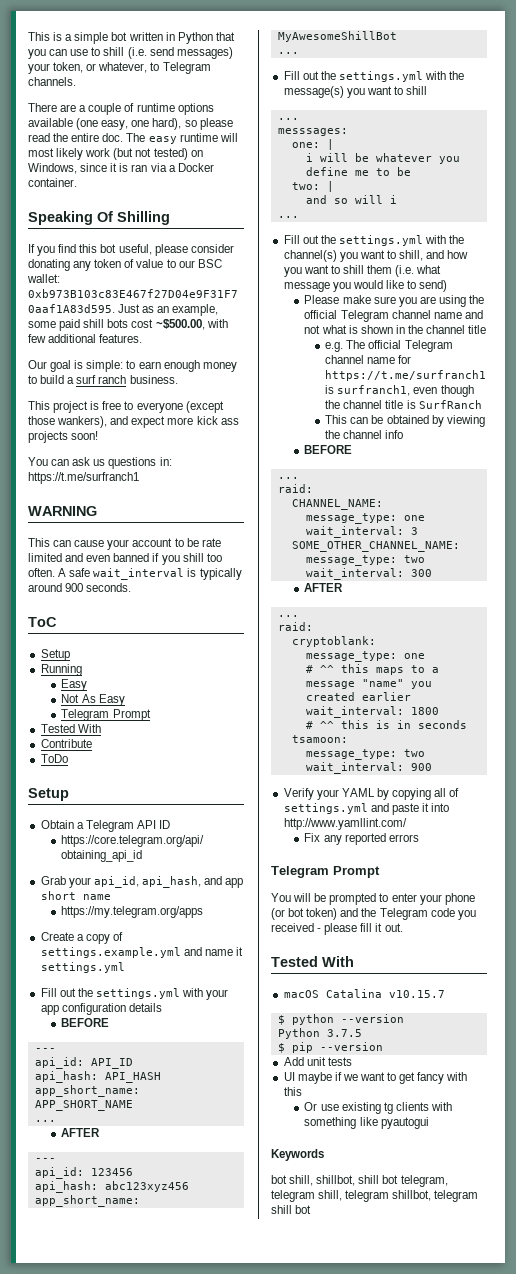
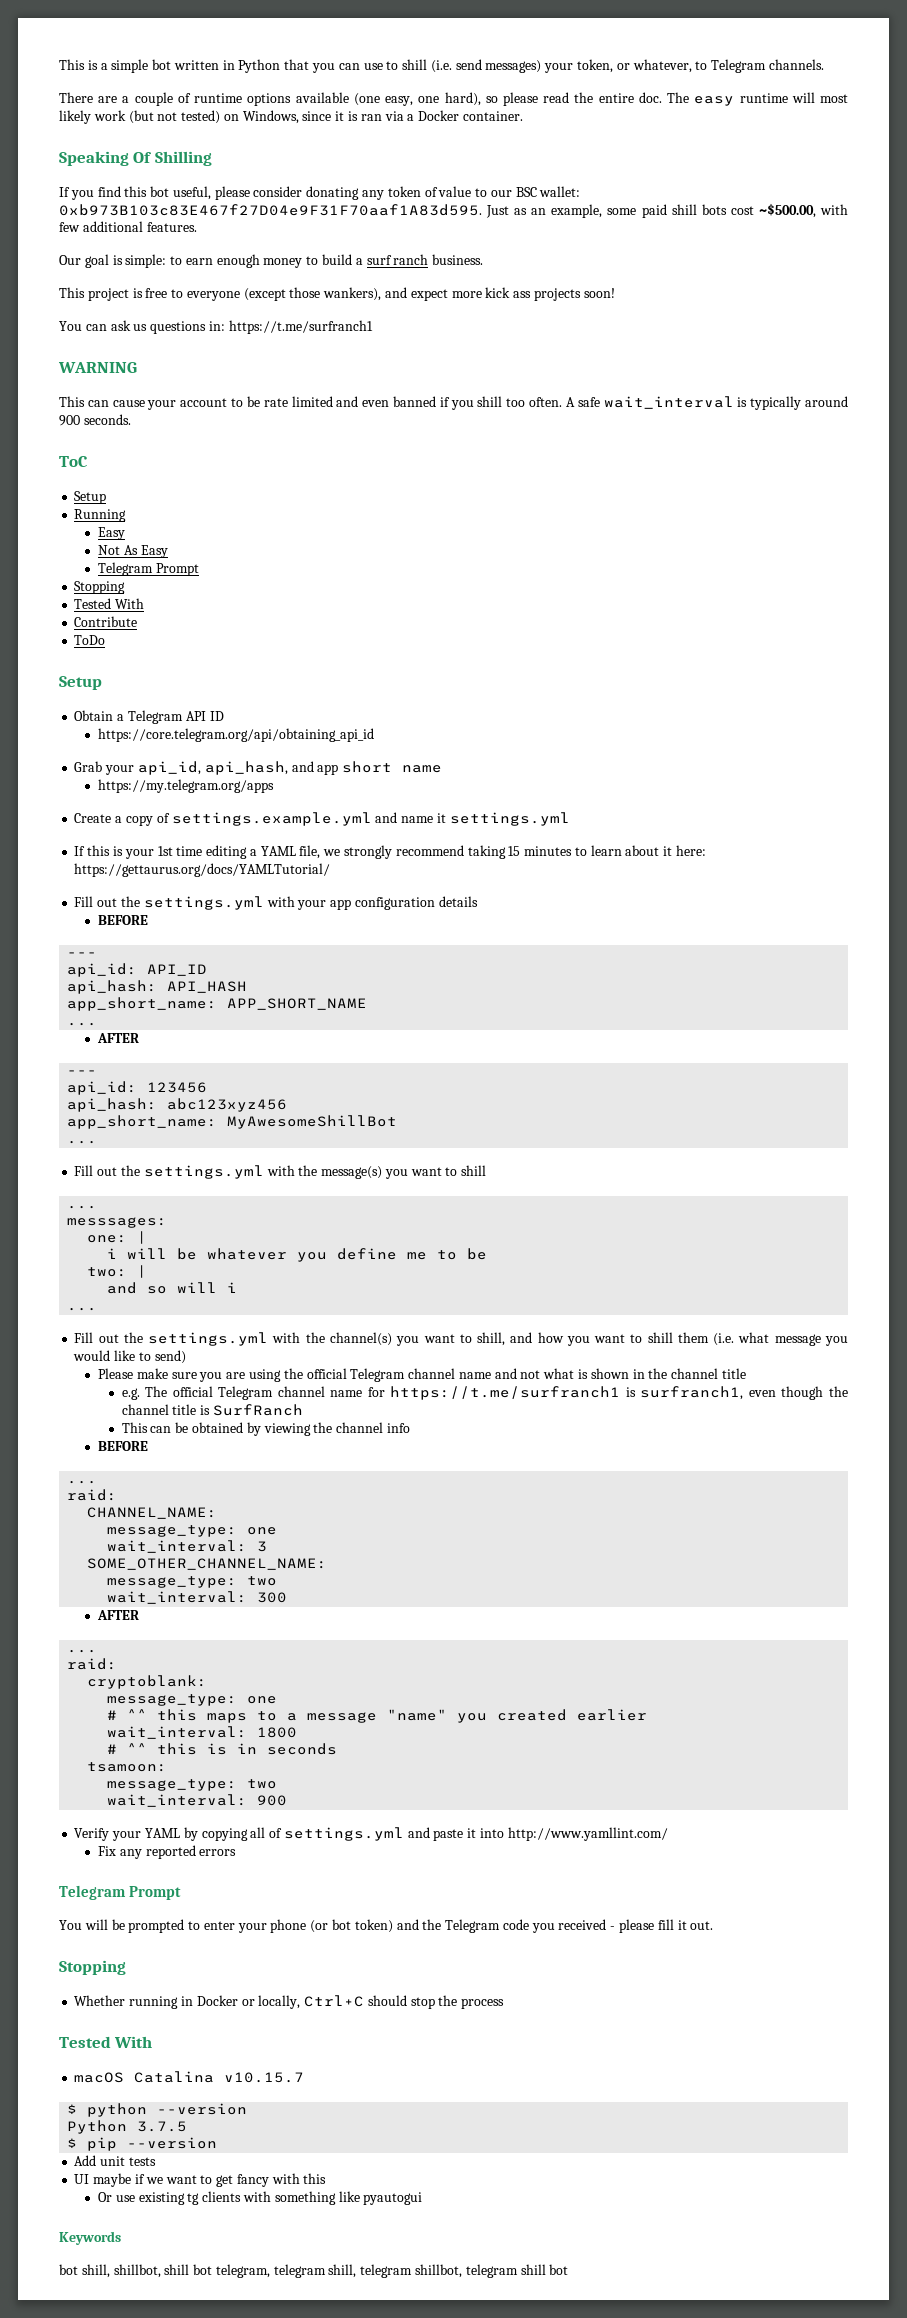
(151, 715) none -> [74,581,126,594] // Stopping
(125, 967) none -> [74,845,706,859] [74,863,331,877] // If this is your 1st time editing a YAML file, we strongly recommend taking 15 minutes to learn about it here: https://gettaurus.org/docs/YAMLTutorial/
(403, 927) none -> [59,1960,126,1975] [74,1995,505,2009] // Stopping // Whether running in Docker or locally, Ctrl+C should stop the process

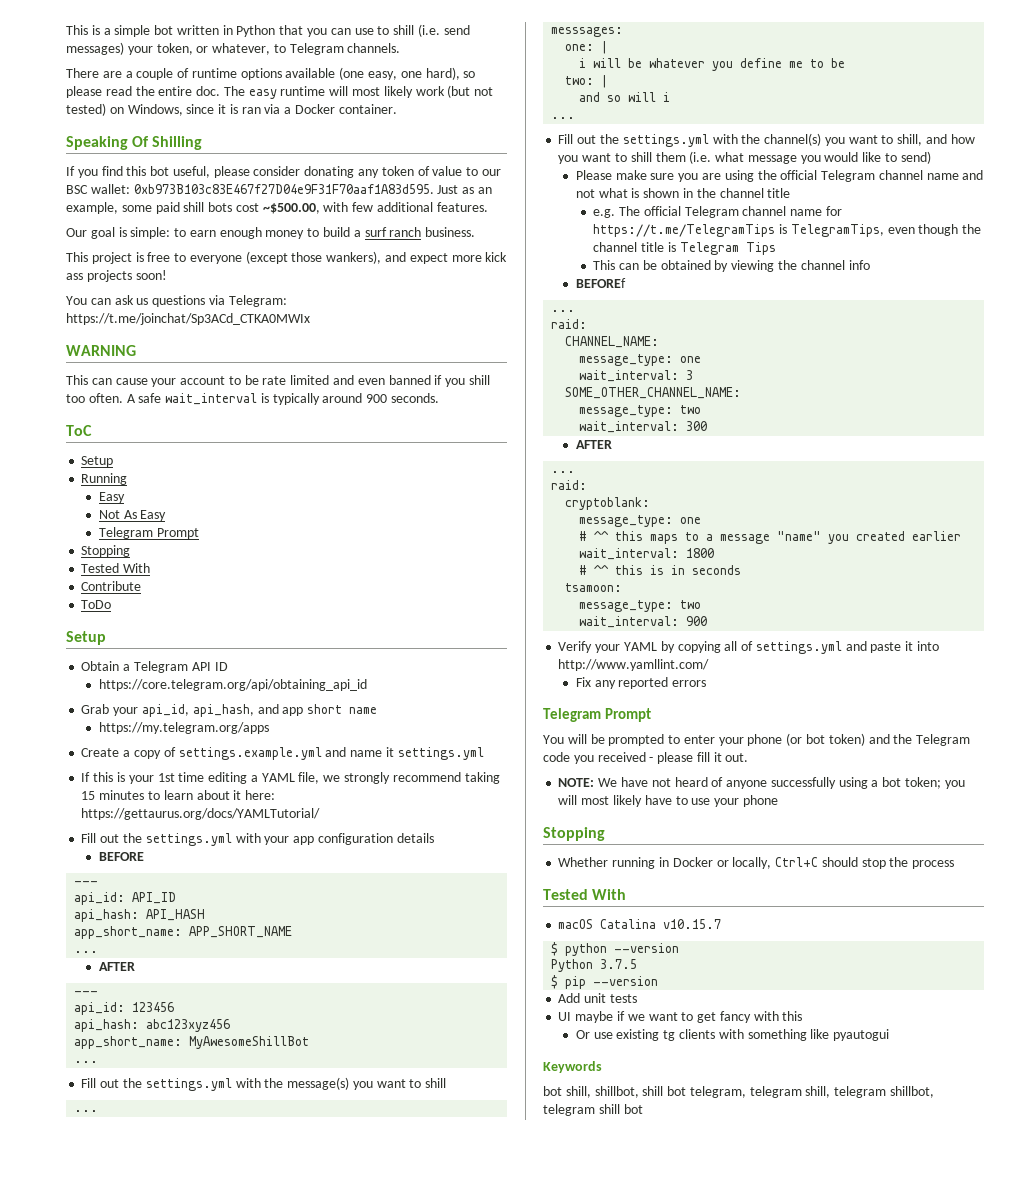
[208,320,373,334] in: https://t.me/surfranch1 -> [208,295,287,307] [66,313,310,325] via Telegram: https://t.me/joinchat/Sp3ACd_CTKA0MWIx
[390,1386,744,1400] https://t.me/surfranch1 is surfranch1, -> [593,224,884,237] https://t.me/TelegramTips is TelegramTips,
[213,1404,304,1416] SurfRanch -> [679,242,776,255] Telegram Tips
[98,1441,149,1451] BEFORE -> [575,278,626,288] BEFOREf
(714, 1925) none -> [558,777,965,789] [558,795,778,807] // NOTE: We have not heard of anyone successfully using a bot token; you will most likely have to use your phone

